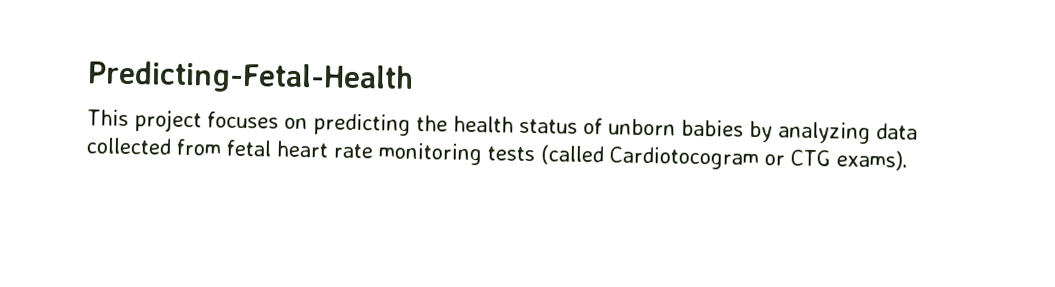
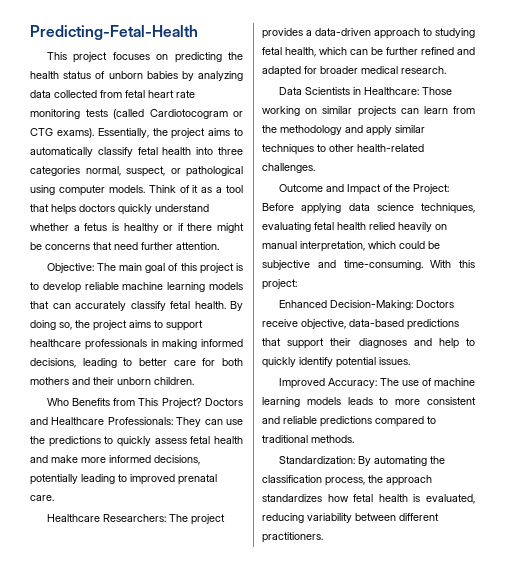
(908, 160) none -> [97,128,244,139] [30,147,244,157] [30,166,243,177] [30,185,243,196] [30,204,209,215] [30,223,244,233] [30,242,219,250] [46,263,243,274] [30,282,243,293] [30,301,243,311] [30,320,203,331] [30,339,243,350] [30,358,243,368] [30,377,194,385] [46,398,243,408] [30,417,244,427] [30,436,243,447] [30,455,200,465] [30,474,217,485] [30,495,54,501] [46,514,225,525] [262,28,475,39] [262,47,475,57] [262,66,446,77] [278,87,452,95] [262,106,475,117] [262,125,425,136] [262,144,424,155] [262,163,315,173] [278,184,449,195] [262,203,475,214] [262,222,447,232] [262,241,440,252] [262,260,475,270] [262,279,297,290] [278,300,454,310] [262,319,459,330] [262,338,475,349] [262,357,410,368] [278,378,475,389] [262,397,476,407] [262,416,436,427] [262,435,354,443] [278,456,445,466] [262,475,432,486] [262,494,475,504] [262,513,439,523] [262,532,323,543] Essentially, the project aims to automatically classify fetal health into three categories normal, suspect, or pathological using computer models. Think of it as a tool that helps doctors quickly understand whether a fetus is healthy or if there might be concerns that need further attention. // Objective: The main goal of this project is to develop reliable machine learning models that can accurately classify fetal health. By doing so, the project aims to support healthcare professionals in making informed decisions, leading to better care for both mothers and their unborn children. // Who Benefits from This Project? Doctors and Healthcare Professionals: They can use the predictions to quickly assess fetal health and make more informed decisions, potentially leading to improved prenatal care. // Healthcare Researchers: The project provides a data-driven approach to studying fetal health, which can be further refined and adapted for broader medical research. // Data Scientists in Healthcare: Those working on similar projects can learn from the methodology and apply similar techniques to other health-related challenges. // Outcome and Impact of the Project: Before applying data science techniques, evaluating fetal health relied heavily on manual interpretation, which could be subjective and time-consuming. With this project: // Enhanced Decision-Making: Doctors receive objective, data-based predictions that support their diagnoses and help to quickly identify potential issues. // Improved Accuracy: The use of machine learning models leads to more consistent and reliable predictions compared to traditional methods. // Standardization: By automating the classification process, the approach standardizes how fetal health is evaluated, reducing variability between different practitioners.

